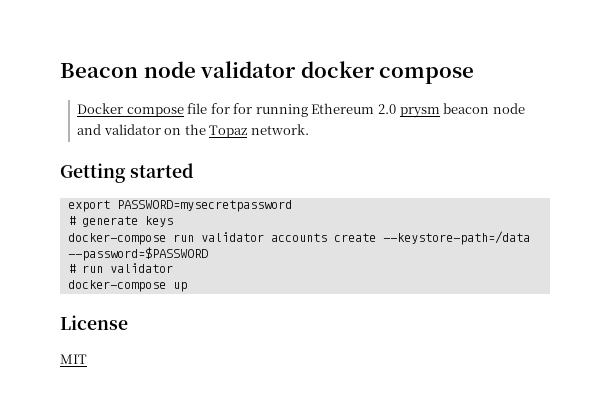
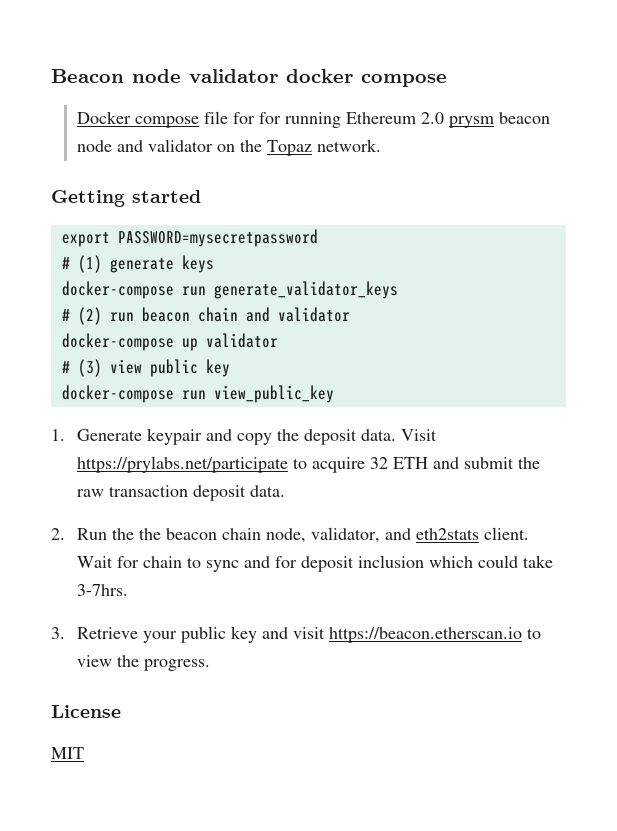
(76, 220) none -> [77,255,102,273] (1)
[200,231,530,245] [67,247,208,261] [67,263,173,273] [67,280,187,292] validator accounts create --keystore-path=/data --password=$PASSWORD // # run validator // docker-compose up -> [213,281,398,299] [61,307,350,325] [61,333,278,351] [61,359,230,377] [61,385,334,403] [51,428,437,445] [76,456,540,473] [76,485,285,501] [51,527,529,543] [76,555,553,572] [76,584,128,596] [51,626,541,643] [76,655,210,671] generate_validator_keys // # (2) run beacon chain and validator // docker-compose up validator // # (3) view public key // docker-compose run view_public_key // 1. Generate keypair and copy the deposit data. Visit https://prylabs.net/participate to acquire 32 ETH and submit the raw transaction deposit data. // 2. Run the the beacon chain node, validator, and eth2stats client. Wait for chain to sync and for deposit inclusion which could take 3-7hrs. // 3. Retrieve your public key and visit https://beacon.etherscan.io to view the progress.

